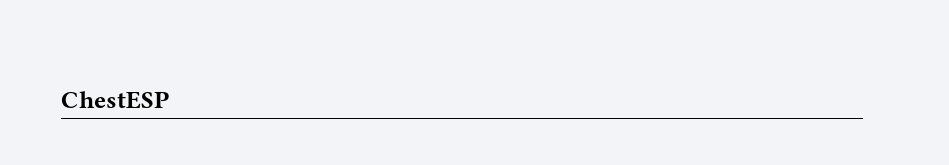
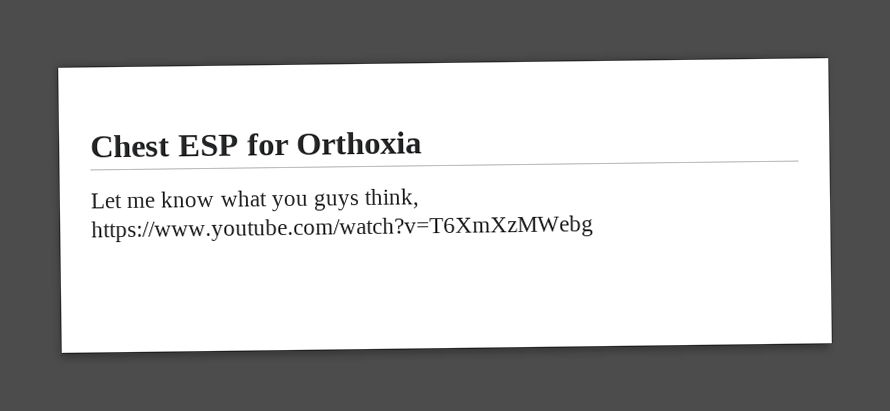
[61,91,169,109] ChestESP -> [90,131,423,158] [90,188,421,212] [91,215,594,243] Chest ESP for Orthoxia // Let me know what you guys think, https://www.youtube.com/watch?v=T6XmXzMWebg

